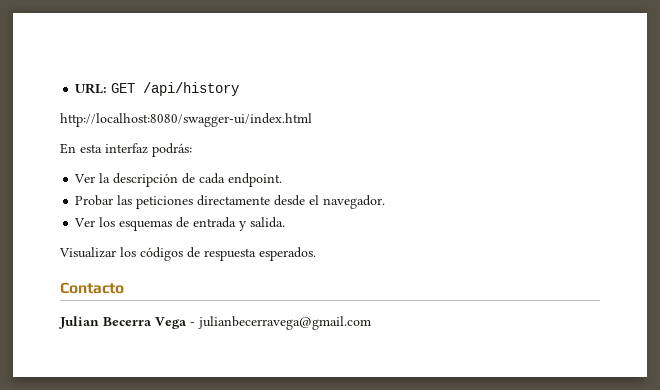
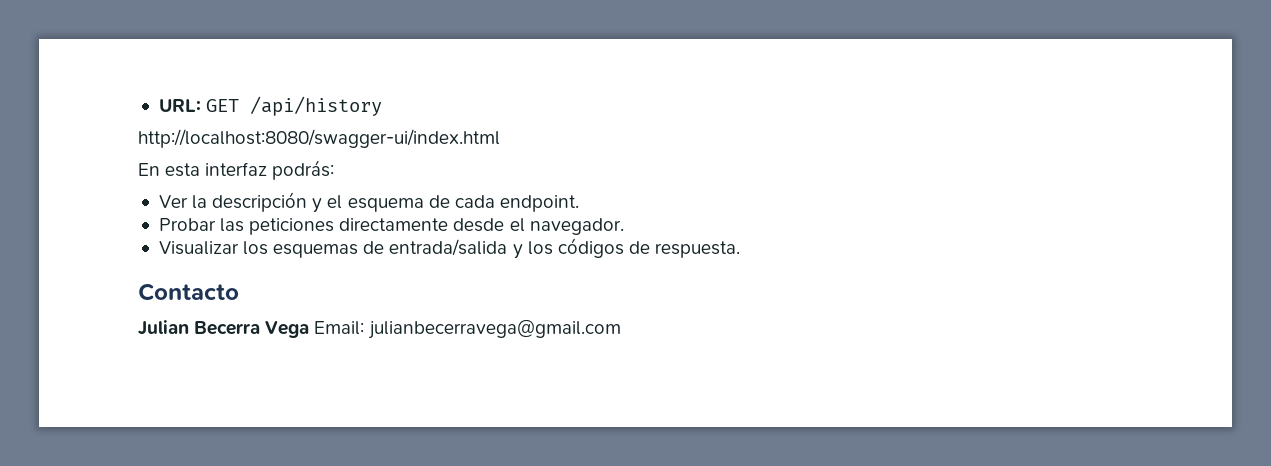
(179, 180) none -> [312,195,424,213] y el esquema
[74,218,96,227] Ver -> [158,241,239,255] Visualizar
[193,217,286,231] [59,247,116,258] entrada y salida. // Visualizar -> [389,239,523,259] entrada/salida y
[204,247,316,261] respuesta esperados. -> [655,241,741,258] respuesta.
[190,322,195,326] - -> [314,321,365,335] Email:

